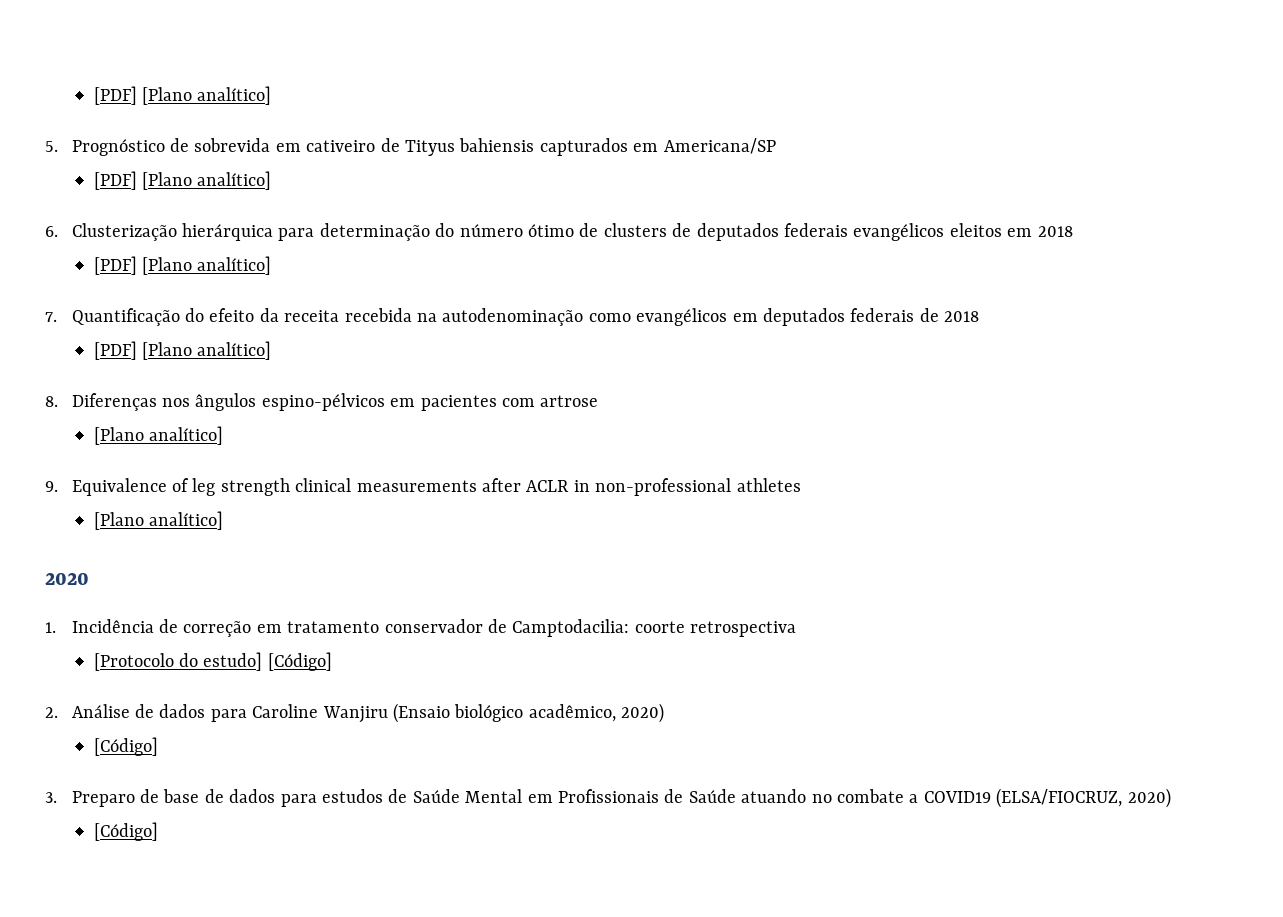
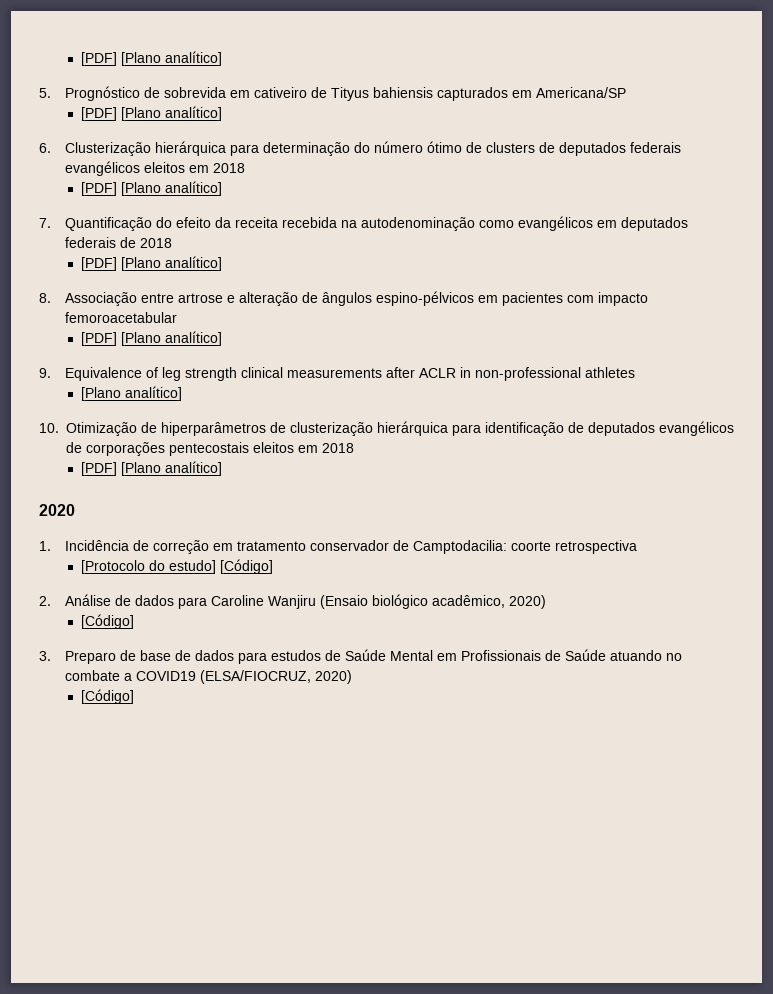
[71,393,191,411] Diferenças nos -> [65,292,319,306] Associação entre artrose e alteração de
[540,395,599,407] artrose // -> [598,292,649,306] [65,312,178,323] [80,332,117,346] impacto femoroacetabular // [PDF]
(224, 520) none -> [39,421,734,436] [66,442,354,456] [80,461,222,476] // 10. Otimização de hiperparâmetros de clusterização hierárquica para identificação de deputados evangélicos de corporações pentecostais eleitos em 2018 // [PDF] [Plano analítico]

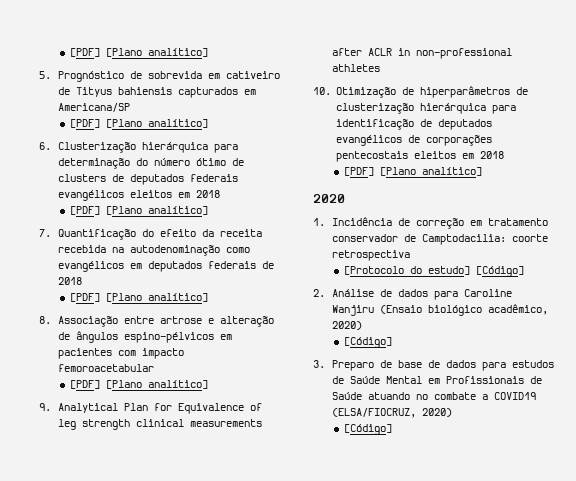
(51, 373) none -> [57,403,172,413] Analytical Plan for
[80,386,182,401] // [Plano analítico] -> (380, 68) none

